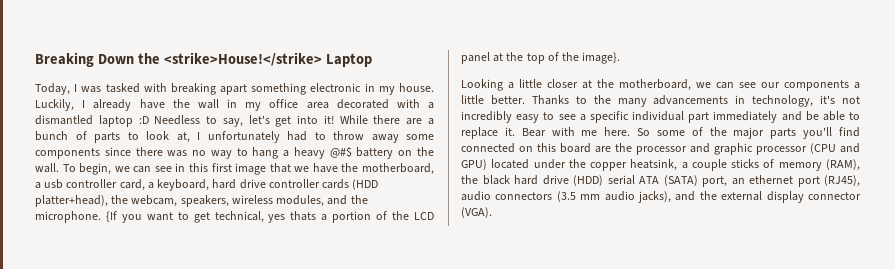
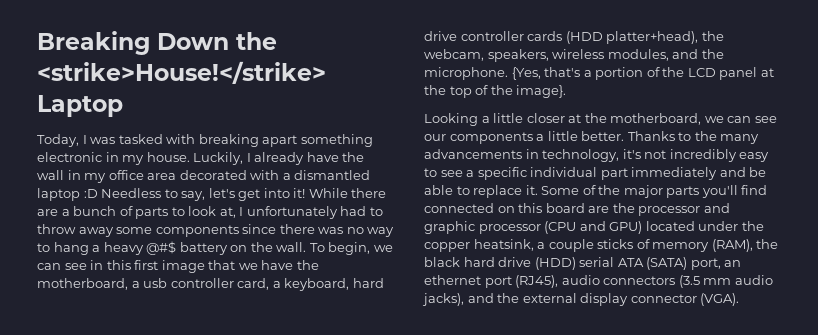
[105,211,317,223] {If you want to get technical, yes thats -> [511,67,581,80] {Yes, that's
[521,127,685,137] Bear with me here. So some -> [541,186,580,195] Some

